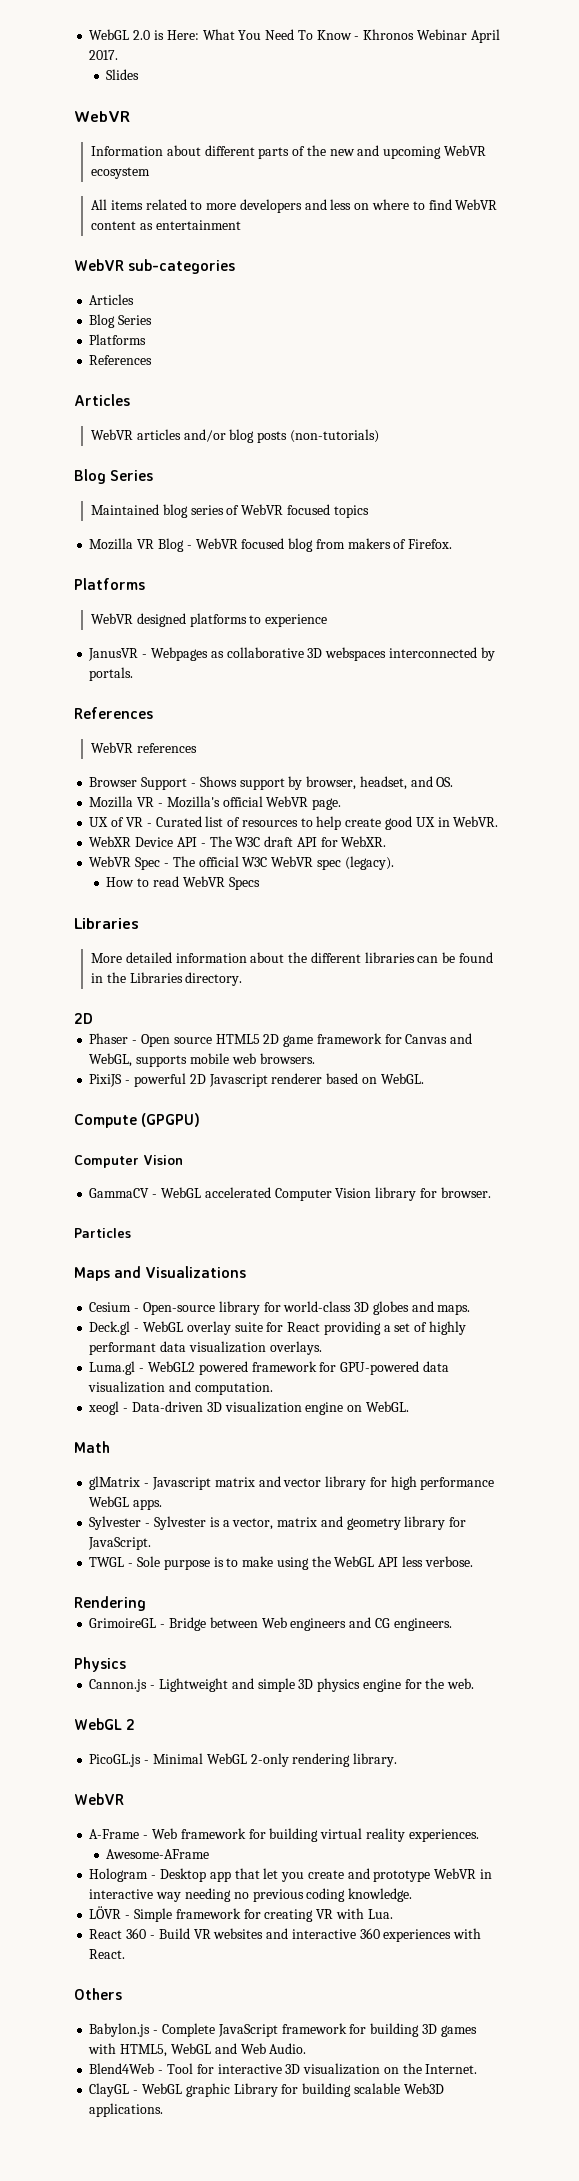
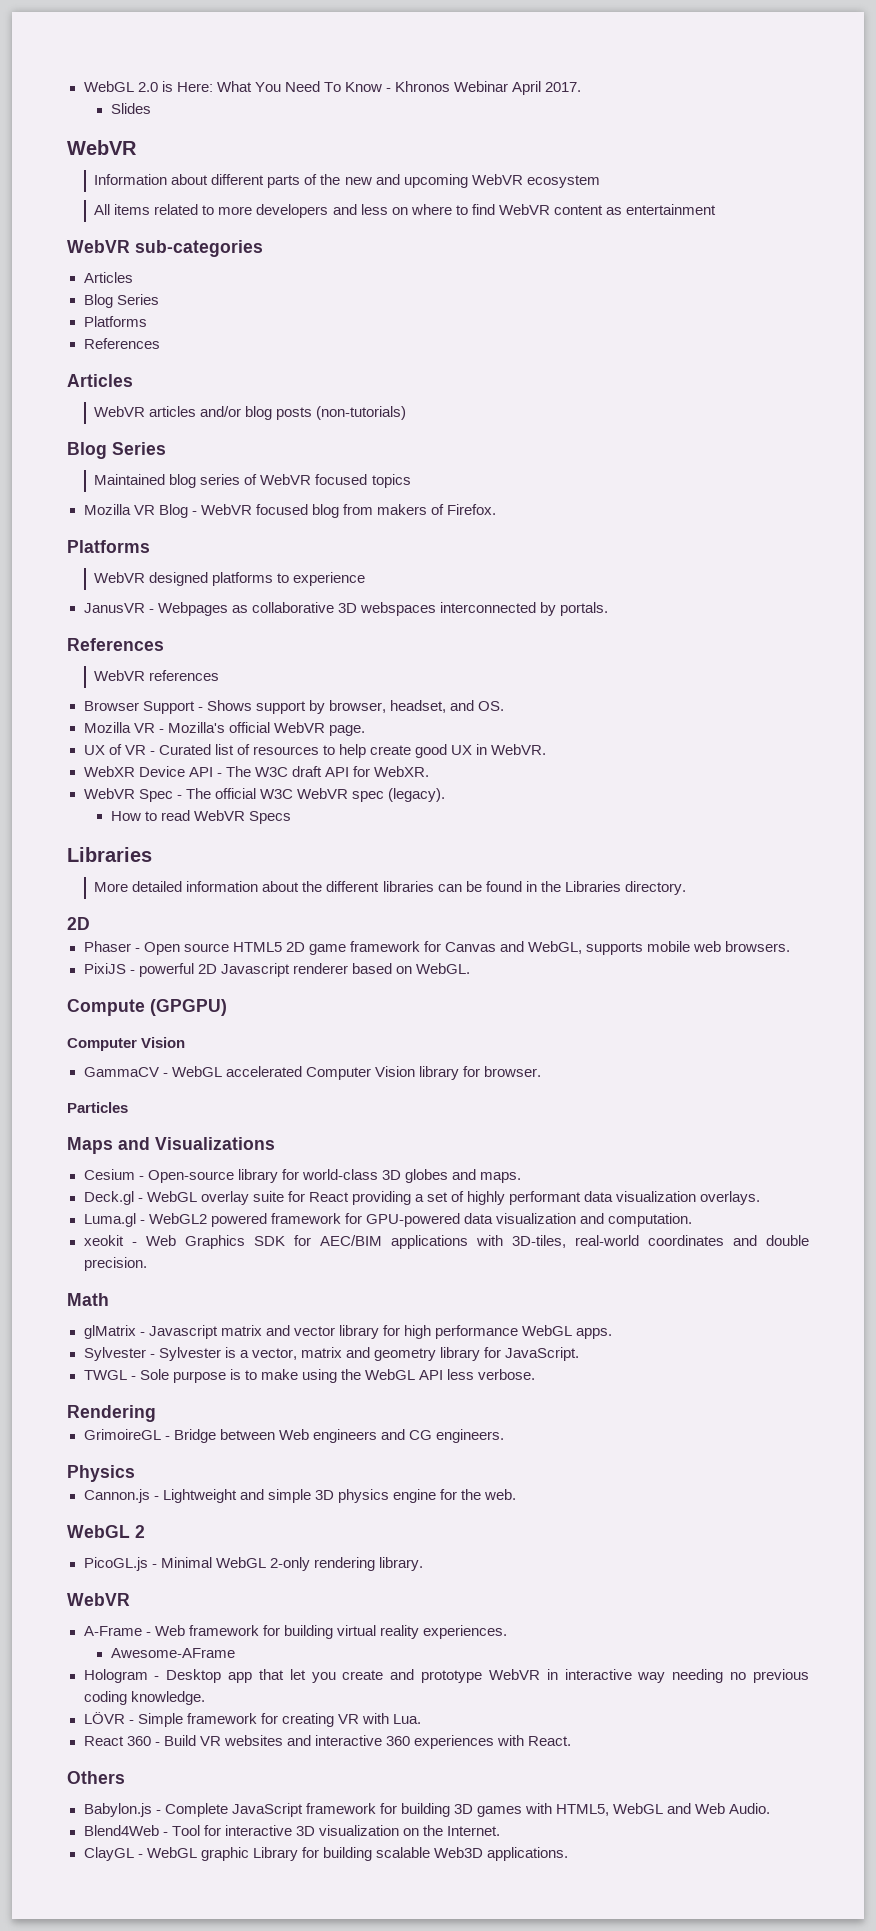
[88,1401,409,1415] xeogl - Data-driven 3D visualization engine on WebGL. -> [83,1235,810,1249] [83,1257,147,1271] xeokit - Web Graphics SDK for AEC/BIM applications with 3D-tiles, real-world coordinates and double precision.

